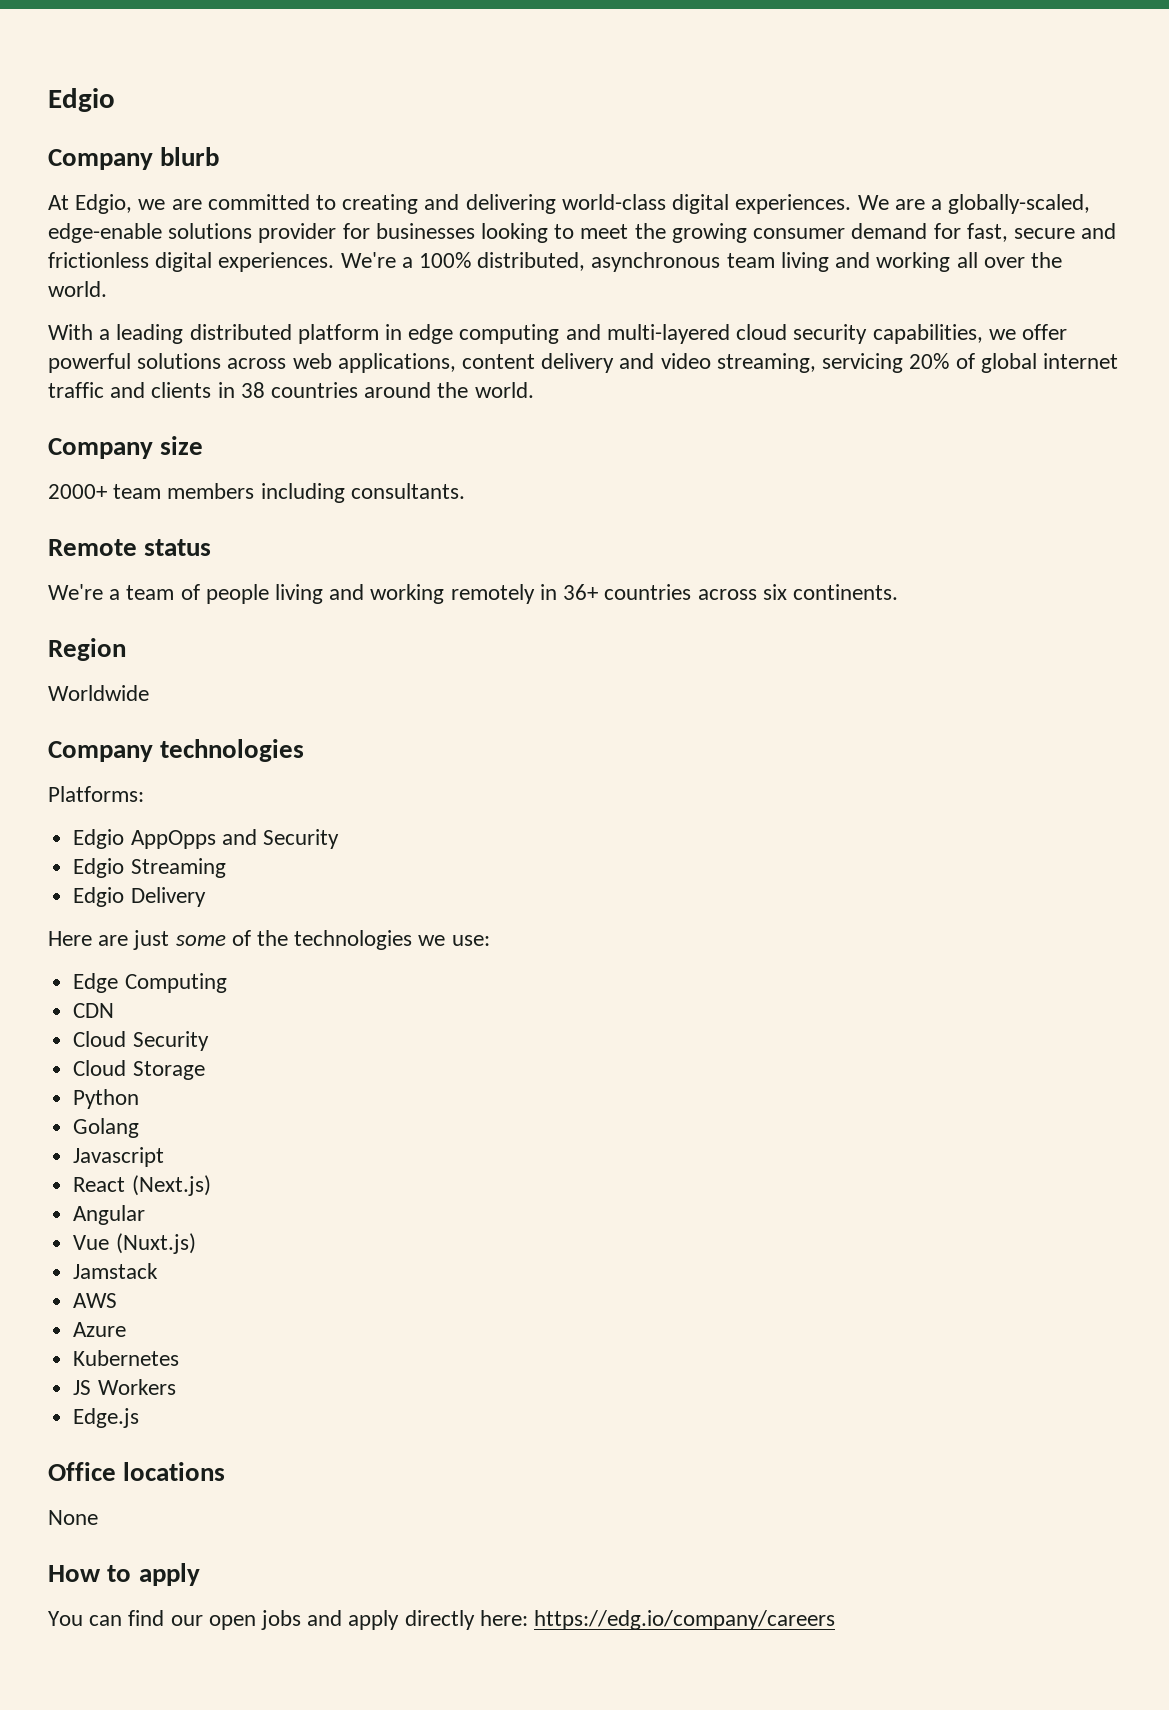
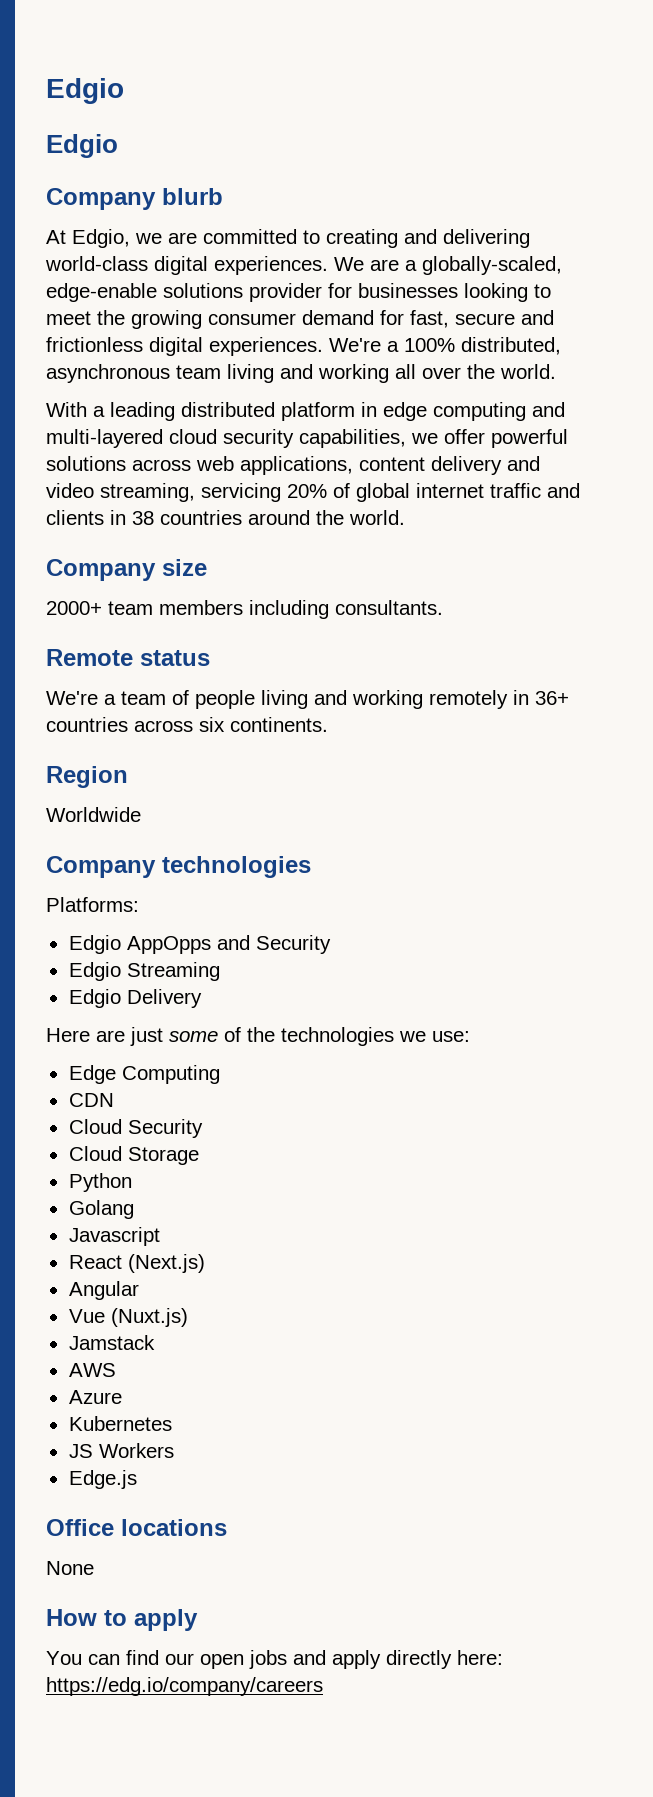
[48,88,115,112] Edgio -> [46,78,124,104] [46,134,118,158] Edgio // Edgio

